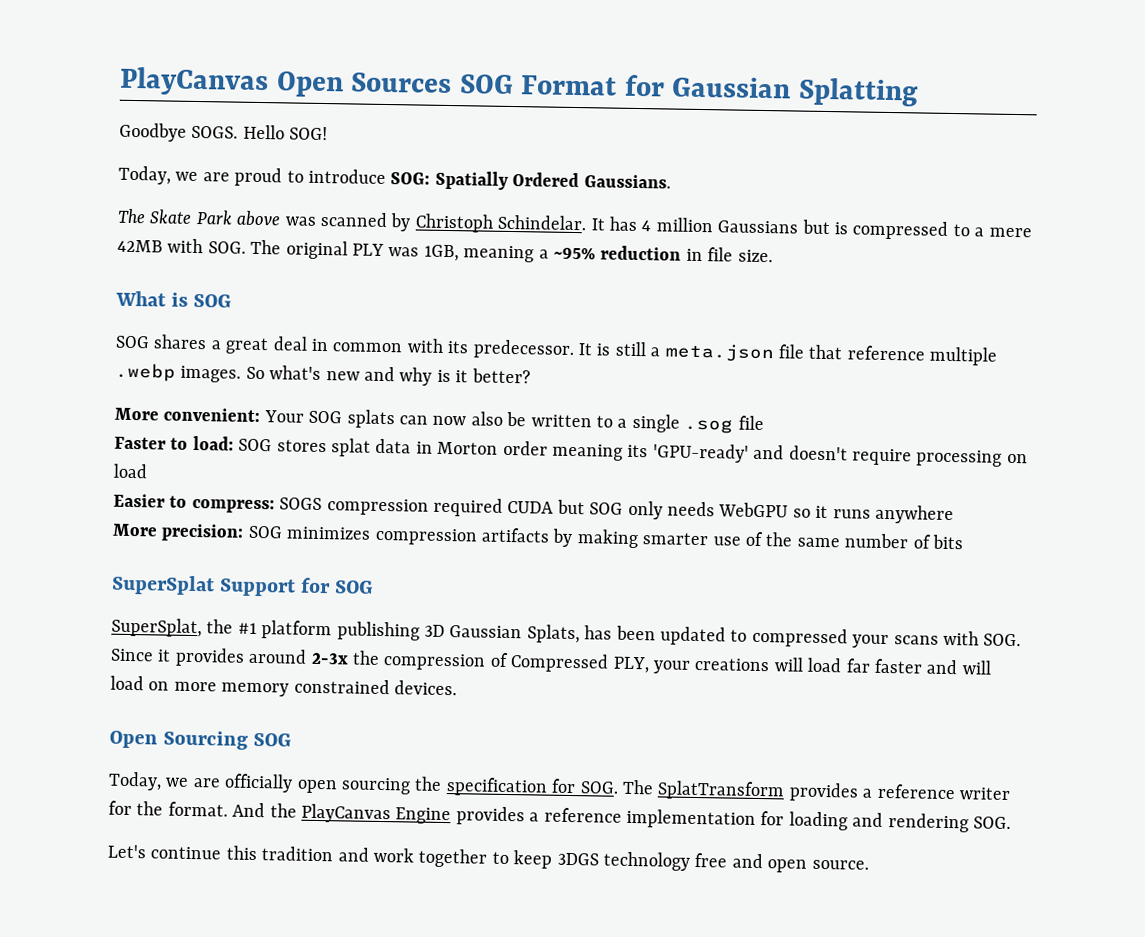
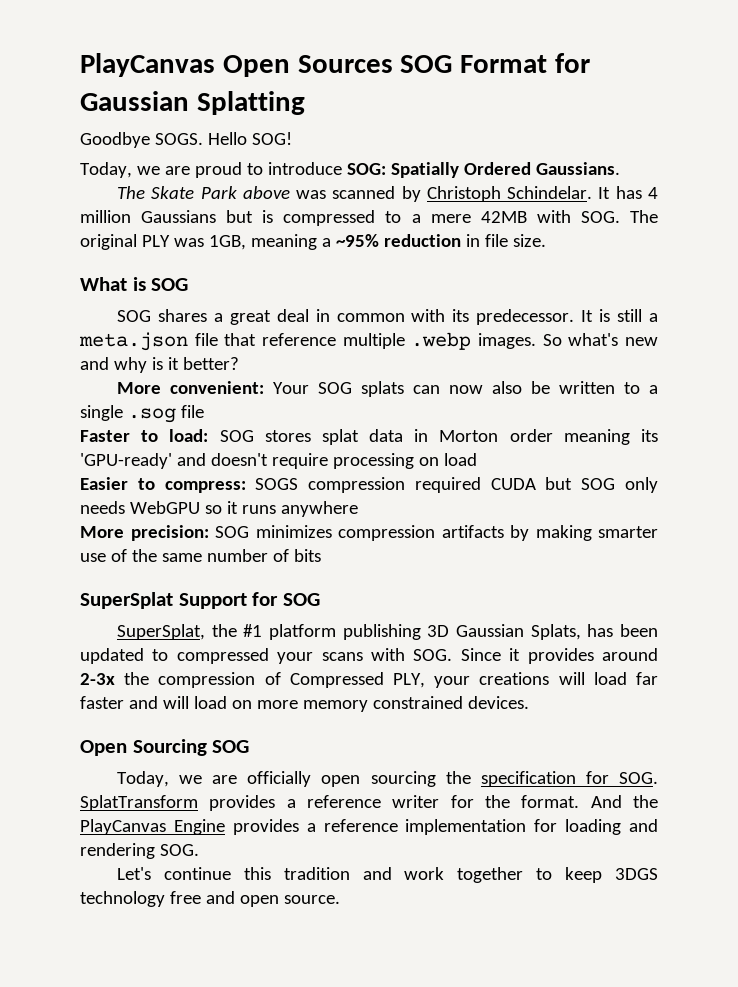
[621,779,654,795] The -> (658, 778) none

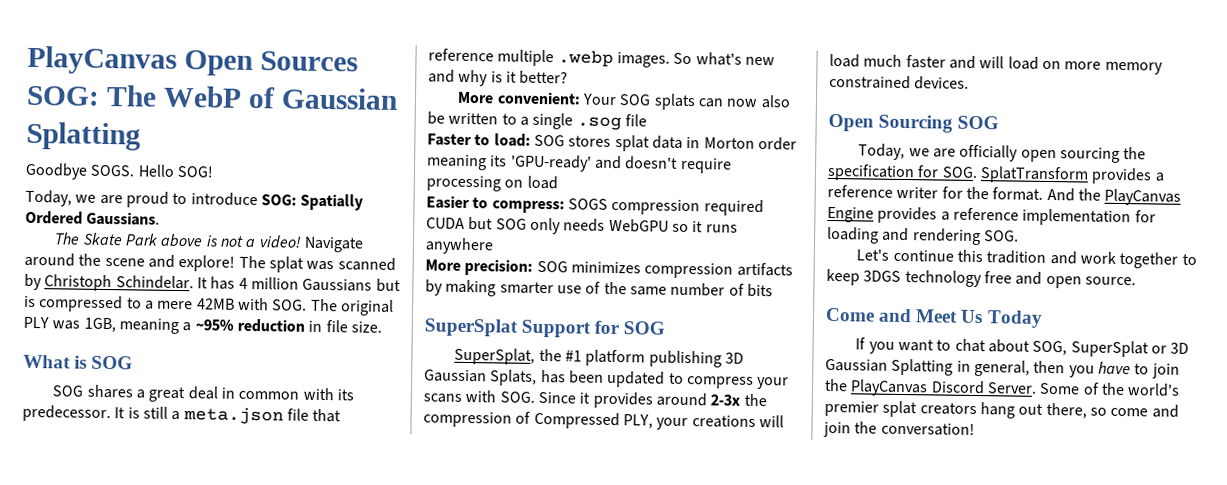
[400,53,591,73] SOG Format for -> [26,84,276,109] SOG: The WebP of
(290, 192) none -> [205,235,364,253] [24,252,304,273] is not a video! Navigate around the scene and explore! The splat
[176,648,269,664] compressed -> [686,376,754,389] compress
[636,672,658,685] far -> [863,54,903,67] much
(340, 899) none -> [825,307,1043,328] [855,337,1190,358] [825,358,1180,379] [824,378,1181,397] [824,400,1179,419] [823,421,975,438] // Come and Meet Us Today // If you want to chat about SOG, SuperSplat or 3D Gaussian Splatting in general, then you have to join the PlayCanvas Discord Server. Some of the world's premier splat creators hang out there, so come and join the conversation!

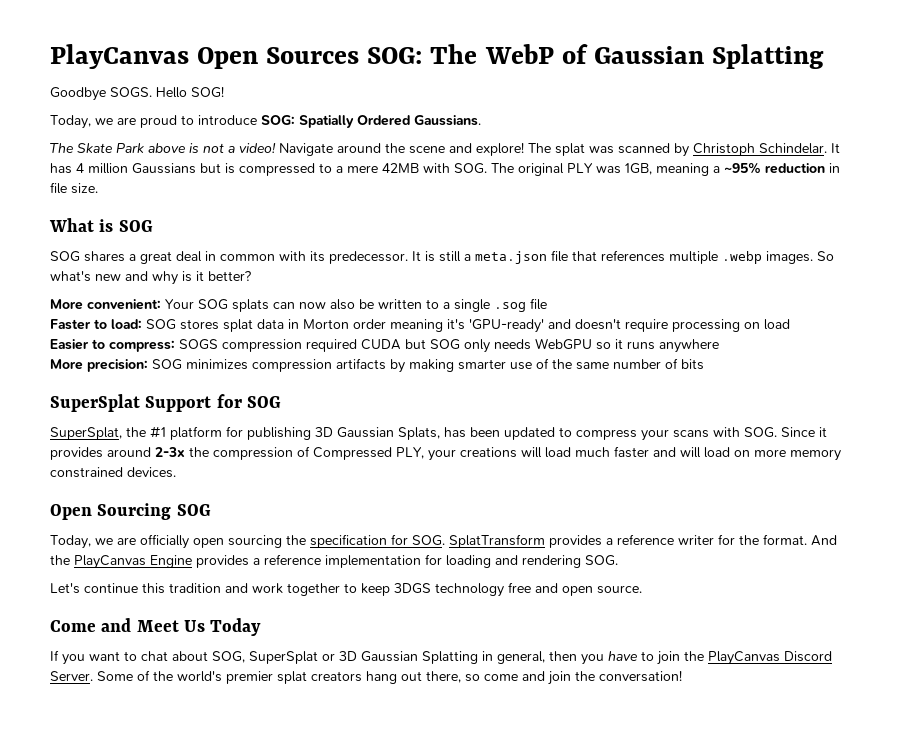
[428,48,494,62] reference -> [601,250,665,262] references
[490,155,508,167] its -> [447,319,465,330] it's
(646, 358) none -> [226,426,243,437] for

